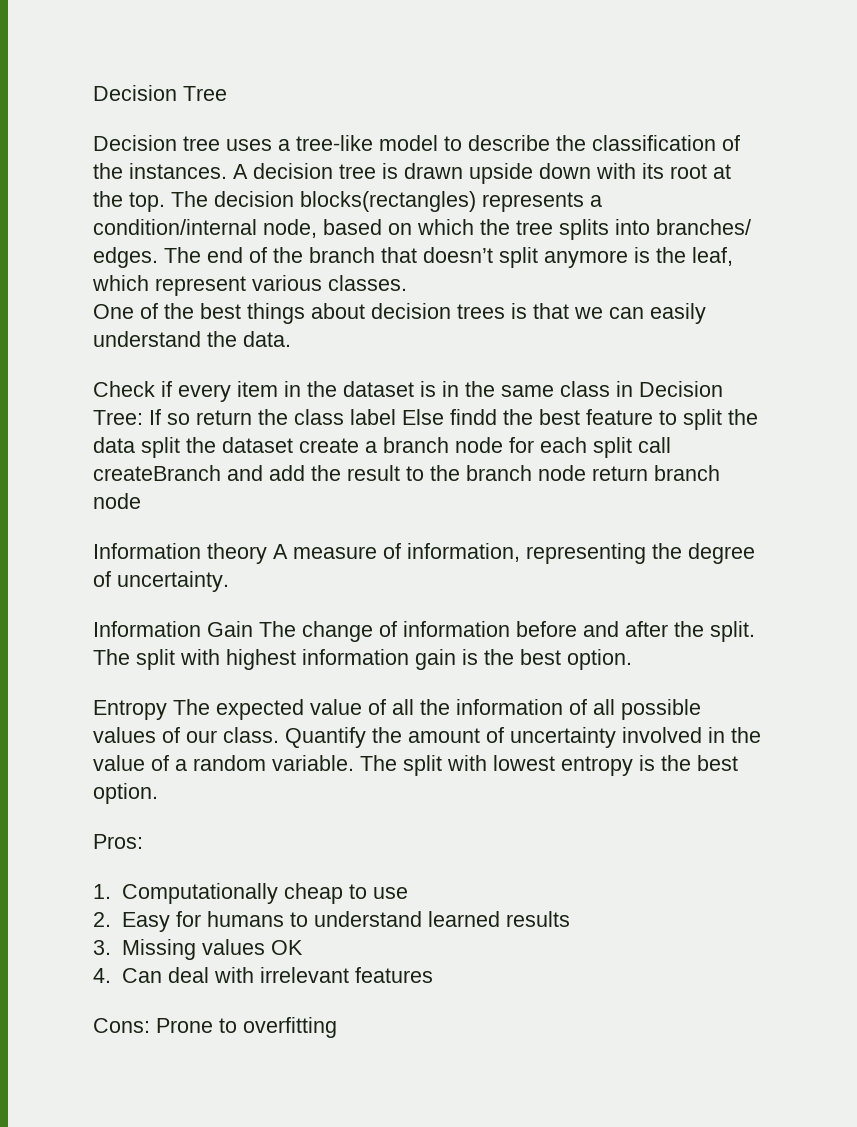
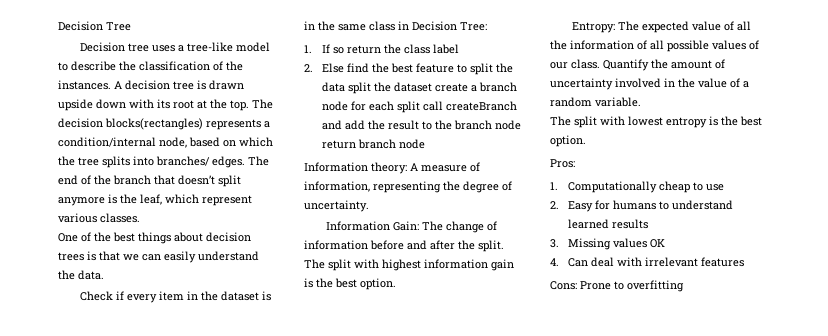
(143, 417) none -> [304,45,312,53] // 1.
[402,409,497,425] Else findd -> [304,63,369,73] // 2. Else find
[207,543,267,564] theory -> [371,162,407,174] theory:
[207,621,253,637] Gain -> [392,221,419,231] Gain:
[93,700,167,720] Entropy -> [571,22,615,33] Entropy:
(354, 763) none -> (641, 102) //

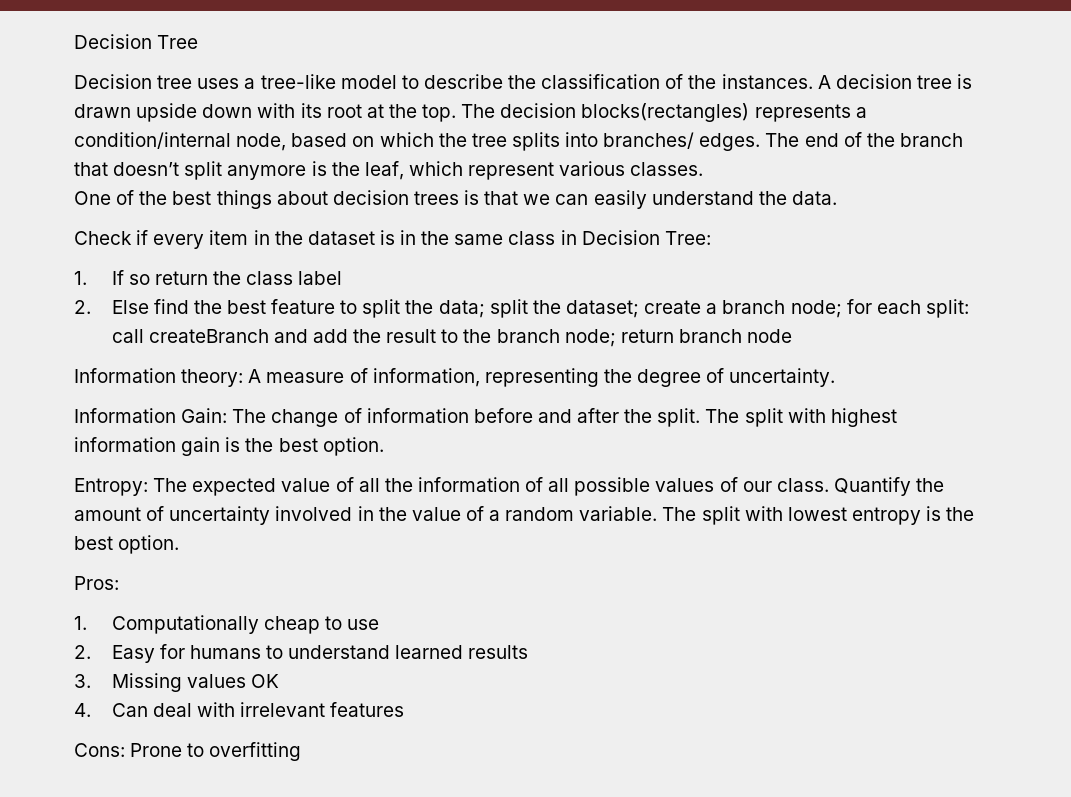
[321,82,432,94] data split the dataset -> [438,299,640,318] data; split the dataset;
[321,101,348,111] node -> [790,300,842,318] node;
[396,101,420,113] split -> [925,299,969,318] split:
[494,120,521,130] node -> [564,329,616,347] node;
(641, 102) // -> (658, 513) none

